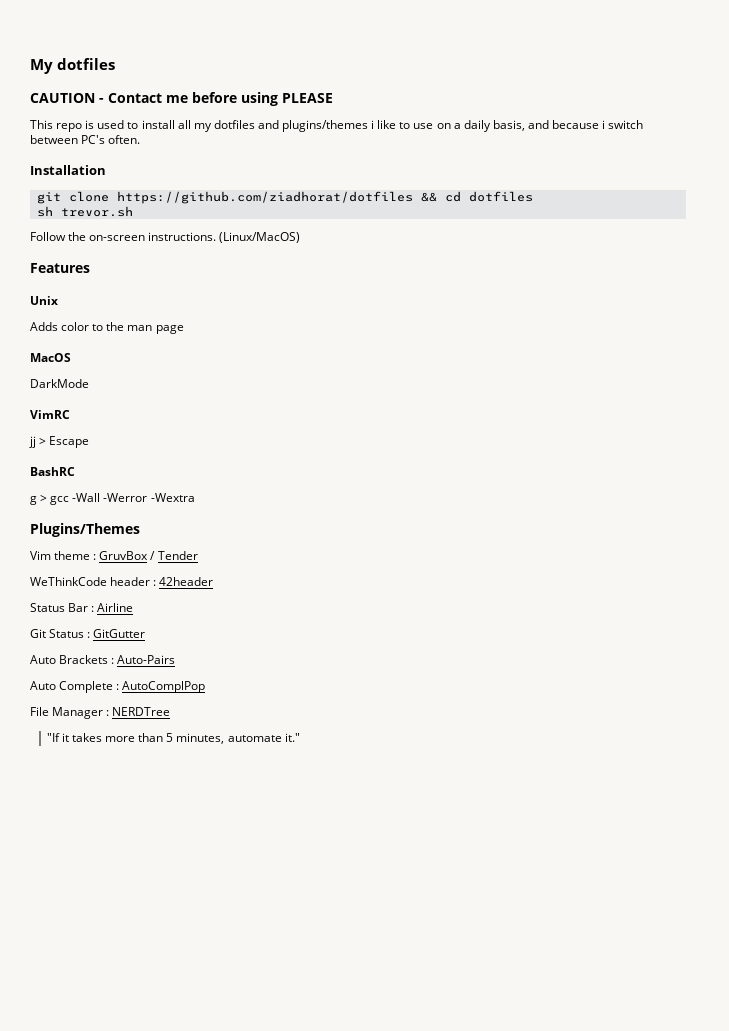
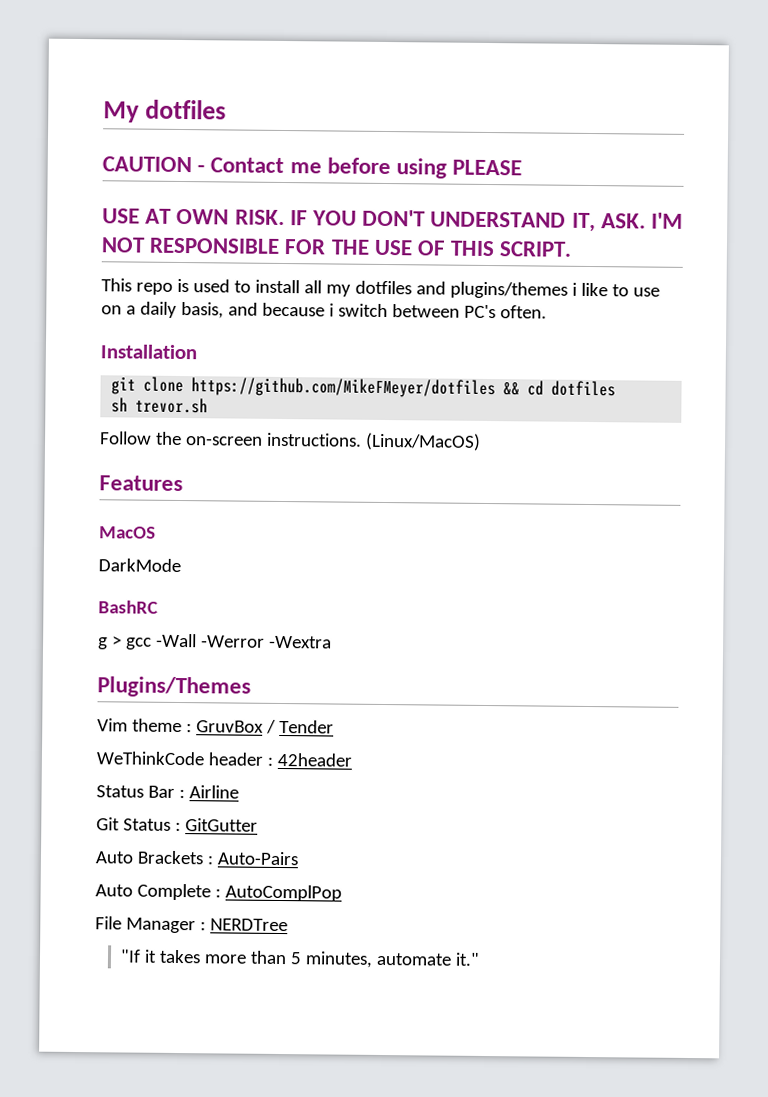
(333, 98) none -> [102,208,684,233] [101,237,573,257] // USE AT OWN RISK. IF YOU DON'T UNDERSTAND IT, ASK. I'M NOT RESPONSIBLE FOR THE USE OF THIS SCRIPT.
[116,191,413,204] https://github.com/ziadhorat/dotfiles -> [191,377,497,399] https://github.com/MikeFMeyer/dotfiles
[30,296,58,305] [30,322,184,334] [30,353,71,362] [30,379,89,388] [30,410,70,419] [29,436,90,448] Unix // Adds color to the man page // MacOS // DarkMode // VimRC // jj > Escape -> [99,526,156,539] [98,558,181,573] MacOS // DarkMode

